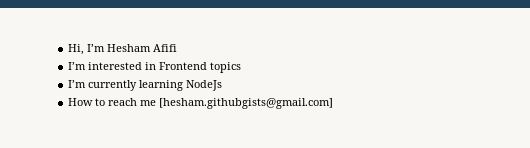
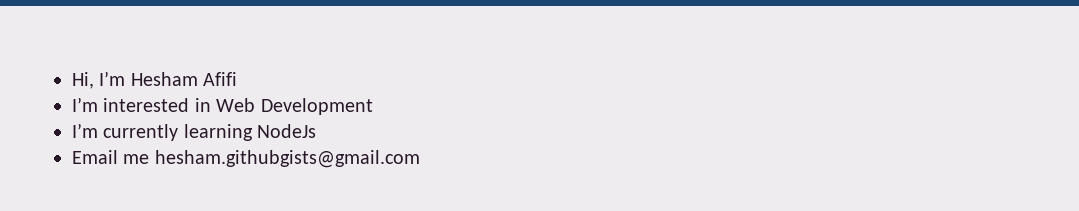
[159,62,242,73] Frontend topics -> [216,98,373,115] Web Development
[68,98,334,109] How to reach me [hesham.githubgists@gmail.com] -> [72,150,420,168] Email me hesham.githubgists@gmail.com

